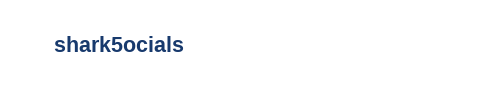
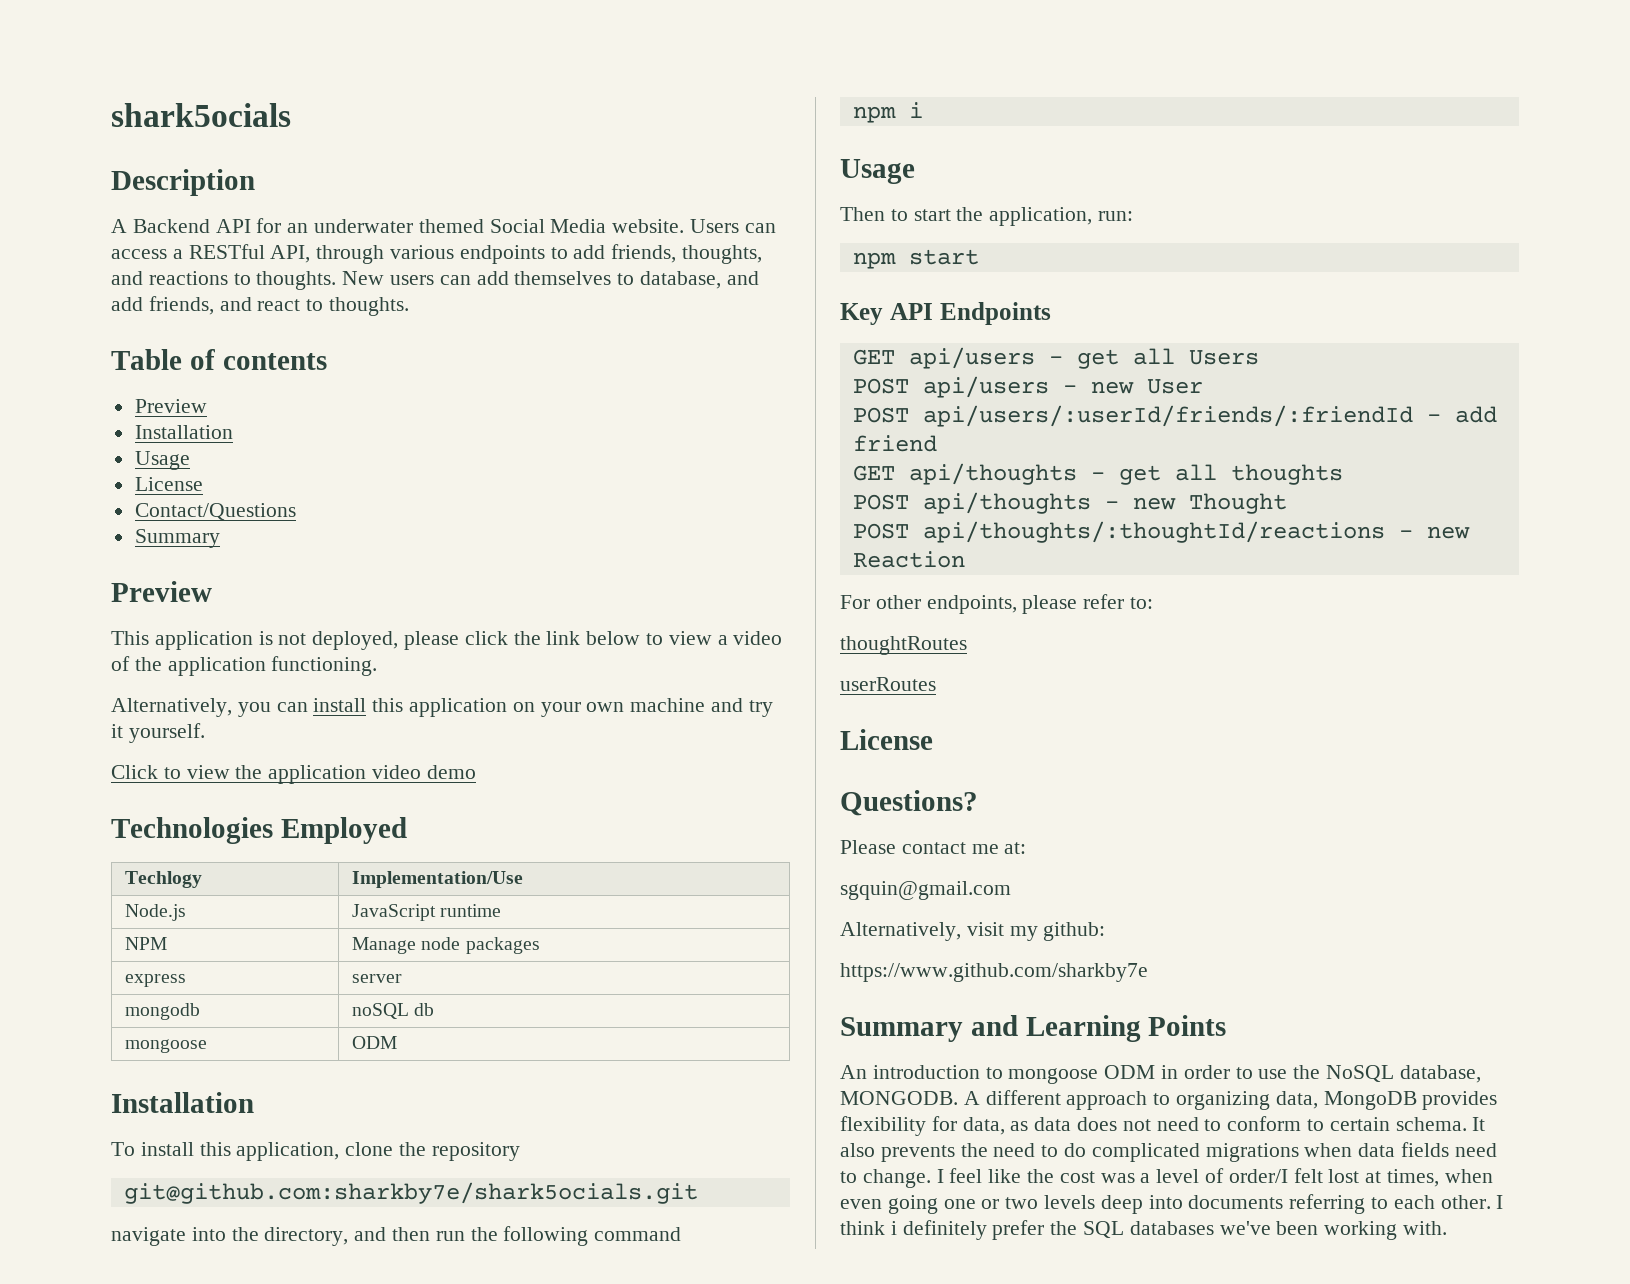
(184, 44) none -> [111,169,255,196] [111,218,776,233] [111,244,763,264] [111,271,759,290] [111,296,410,316] [111,349,327,370] [134,399,207,413] [134,425,233,439] [134,451,190,470] [134,477,203,491] [134,503,296,520] [134,529,220,548] [111,581,212,602] [111,631,783,650] [111,656,378,676] [111,698,773,717] [111,723,205,743] [111,765,476,784] [111,817,407,844] [125,871,203,888] [352,871,524,888] [125,904,187,921] [352,904,502,921] [125,937,168,950] [352,937,540,954] [125,974,187,987] [352,974,403,983] [125,1003,201,1020] [352,1003,435,1019] [125,1039,208,1053] [352,1036,398,1049] [111,1092,254,1113] [111,1142,520,1161] [123,1182,698,1204] [111,1226,682,1246] [852,102,923,123] [840,159,915,184] [840,207,1134,226] [852,249,979,269] [840,302,1051,325] [852,347,1259,369] [852,376,1203,398] [852,405,1497,427] [852,435,937,452] [852,463,1343,485] [852,492,1287,514] [852,521,1470,543] [852,551,965,568] [840,594,1154,614] [840,636,967,655] [840,677,936,691] [840,729,933,750] [840,790,978,816] [840,840,1027,854] [840,881,1011,900] [840,922,1106,941] [840,963,1148,982] [840,1015,1227,1042] [840,1065,1481,1084] [840,1090,1498,1110] [840,1116,1486,1136] [840,1142,1497,1162] [840,1168,1493,1188] [840,1194,1504,1214] [840,1220,1448,1240] // Description // A Backend API for an underwater themed Social Media website. Users can access a RESTful API, through various endpoints to add friends, thoughts, and reactions to thoughts. New users can add themselves to database, and add friends, and react to thoughts. // Table of contents // Preview // Installation // Usage // License // Contact/Questions // Summary // Preview // This application is not deployed, please click the link below to view a video of the application functioning. // Alternatively, you can install this application on your own machine and try it yourself. // Click to view the application video demo // Technologies Employed // Techlogy | Implementation/Use // Node.js | JavaScript runtime // NPM | Manage node packages // express | server // mongodb | noSQL db // mongoose | ODM // Installation // To install this application, clone the repository // git@github.com:sharkby7e/shark5ocials.git // navigate into the directory, and then run the following command // npm i // Usage // Then to start the application, run: // npm start // Key API Endpoints // GET api/users - get all Users // POST api/users - new User // POST api/users/:userId/friends/:friendId - add friend // GET api/thoughts - get all thoughts // POST api/thoughts - new Thought // POST api/thoughts/:thoughtId/reactions - new Reaction // For other endpoints, please refer to: // thoughtRoutes // userRoutes // License // Questions? // Please contact me at: // sgquin@gmail.com // Alternatively, visit my github: // https://www.github.com/sharkby7e // Summary and Learning Points // An introduction to mongoose ODM in order to use the NoSQL database, MONGODB. A different approach to organizing data, MongoDB provides flexibility for data, as data does not need to conform to certain schema. It also prevents the need to do complicated migrations when data fields need to change. I feel like the cost was a level of order/I felt lost at times, when even going one or two levels deep into documents referring to each other. I think i definitely prefer the SQL databases we've been working with.

